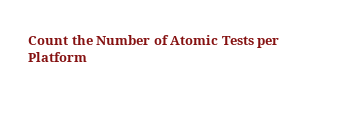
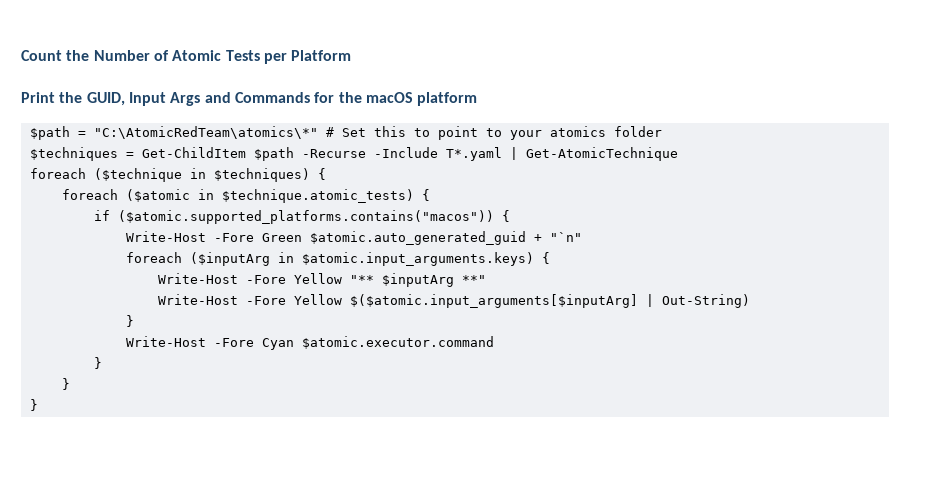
(87, 57) none -> [21,92,478,106] [29,126,662,140] [29,147,678,161] [29,168,326,182] [61,189,430,203] [93,210,510,224] [125,231,582,245] [125,252,550,266] [157,273,486,287] [157,294,750,308] [125,315,134,327] [125,336,494,350] [93,357,102,369] [61,378,70,390] [29,399,38,411] // Print the GUID, Input Args and Commands for the macOS platform // $path = "C:\AtomicRedTeam\atomics\*" # Set this to point to your atomics folder // $techniques = Get-ChildItem $path -Recurse -Include T*.yaml | Get-AtomicTechnique // foreach ($technique in $techniques) { // foreach ($atomic in $technique.atomic_tests) { // if ($atomic.supported_platforms.contains("macos")) { // Write-Host -Fore Green $atomic.auto_generated_guid + "`n" // foreach ($inputArg in $atomic.input_arguments.keys) { // Write-Host -Fore Yellow "** $inputArg **" // Write-Host -Fore Yellow $($atomic.input_arguments[$inputArg] | Out-String) // } // Write-Host -Fore Cyan $atomic.executor.command // } // } // }

